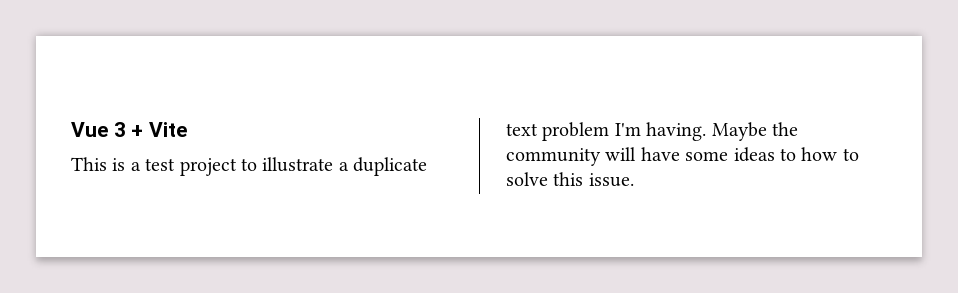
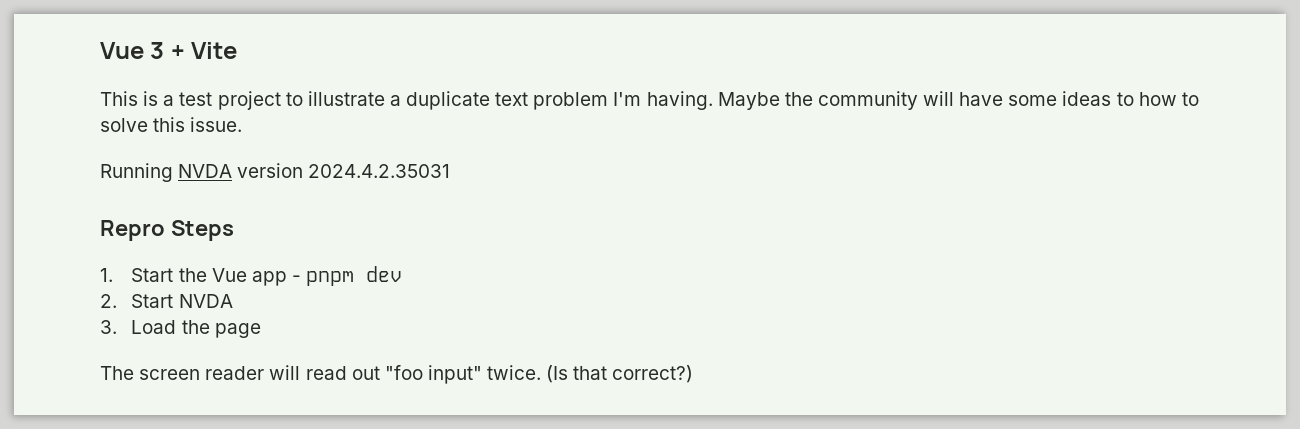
(634, 180) none -> [100,163,451,182] [100,220,234,241] [100,266,403,286] [100,294,233,308] [100,320,261,338] [100,365,694,384] // Running NVDA version 2024.4.2.35031 // Repro Steps // 1. Start the Vue app - pnpm dev // 2. Start NVDA // 3. Load the page // The screen reader will read out "foo input" twice. (Is that correct?)

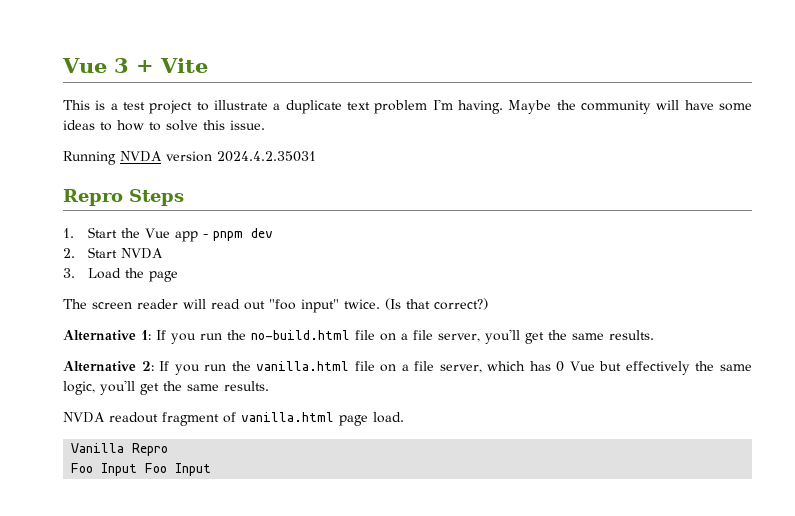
(694, 374) none -> [63,329,654,344] [63,361,752,375] [63,380,269,395] [63,412,404,426] [71,443,169,456] [71,463,212,476] // Alternative 1: If you run the no-build.html file on a file server, you'll get the same results. // Alternative 2: If you run the vanilla.html file on a file server, which has 0 Vue but effectively the same logic, you'll get the same results. // NVDA readout fragment of vanilla.html page load. // Vanilla Repro // Foo Input Foo Input

